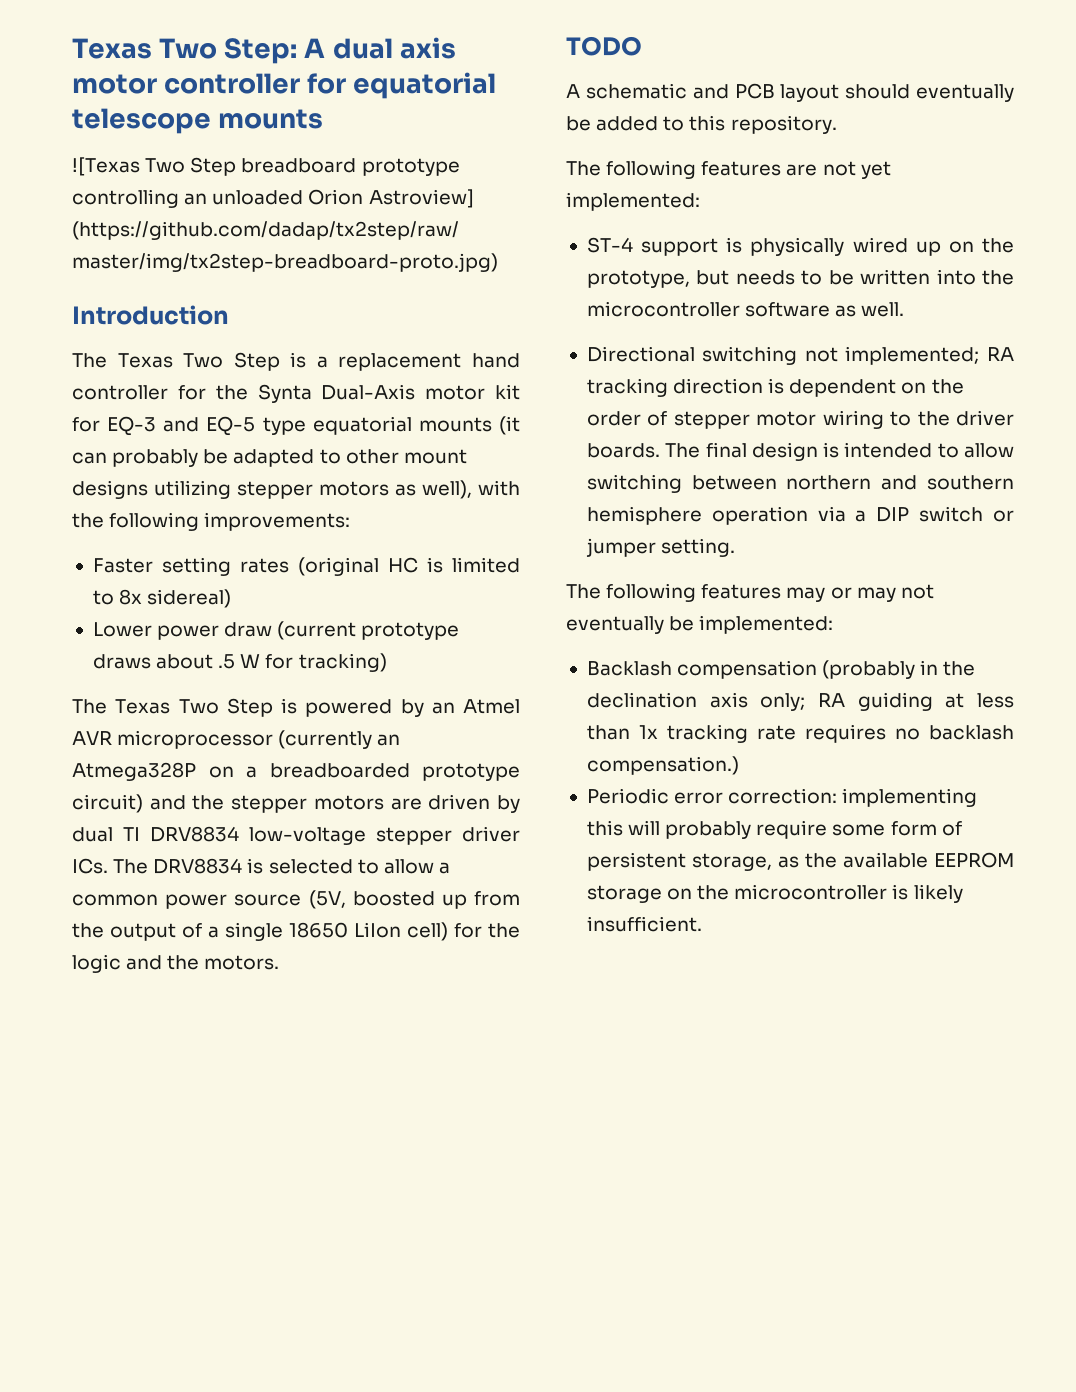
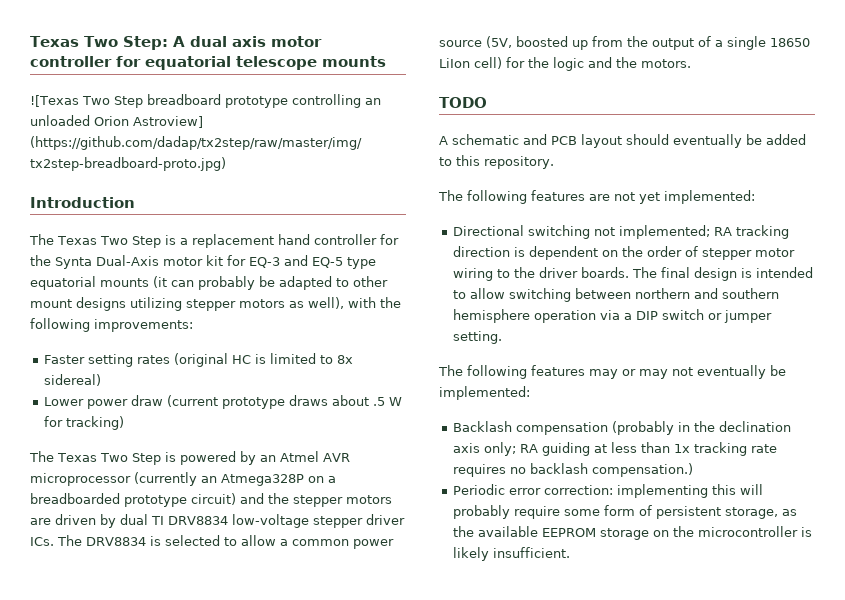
[586,237,1014,256] [586,269,1014,288] [586,301,905,317] // ST-4 support is physically wired up on the prototype, but needs to be written into the microcontroller software as well. -> (755, 197) none

